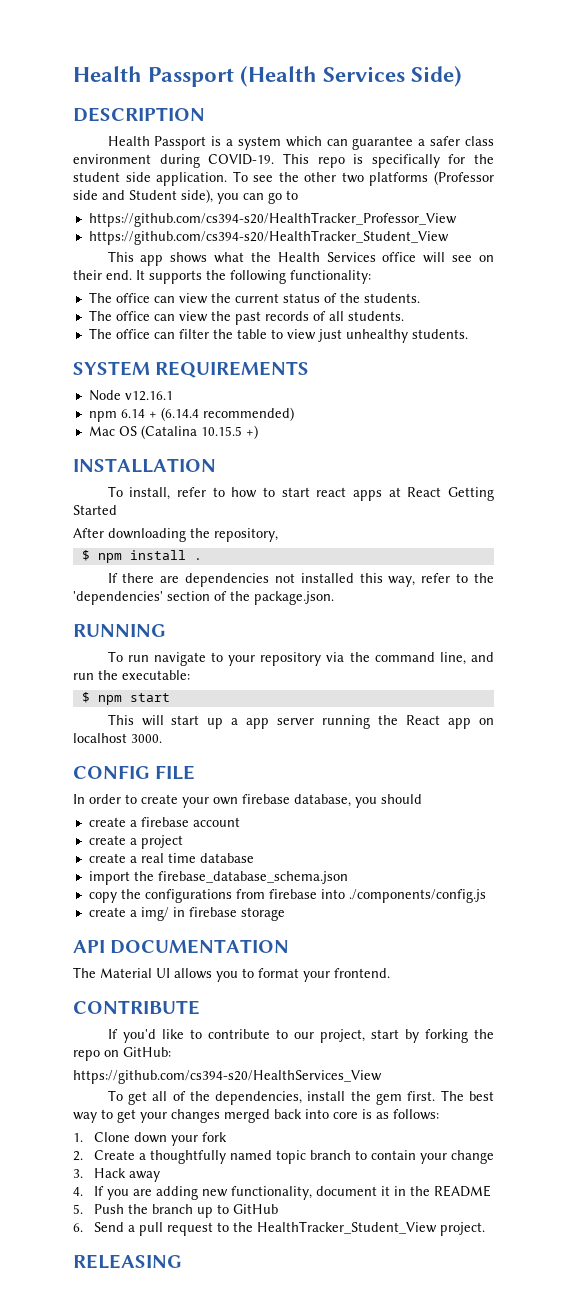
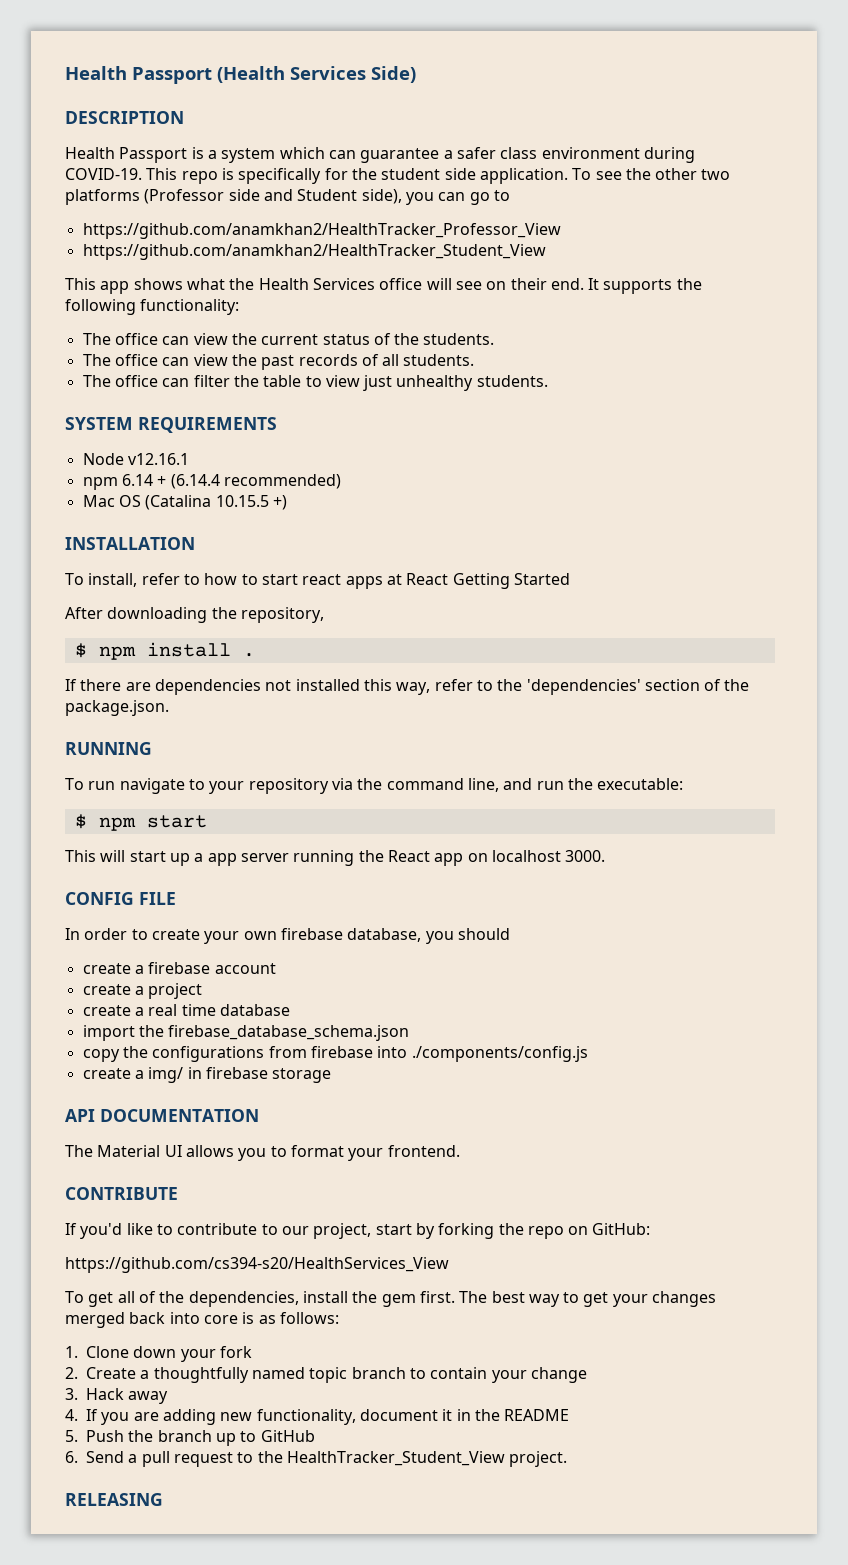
[88,212,457,227] [88,230,449,245] https://github.com/cs394-s20/HealthTracker_Professor_View // https://github.com/cs394-s20/HealthTracker_Student_View -> [82,223,561,239] [82,244,546,260] https://github.com/anamkhan2/HealthTracker_Professor_View // https://github.com/anamkhan2/HealthTracker_Student_View

